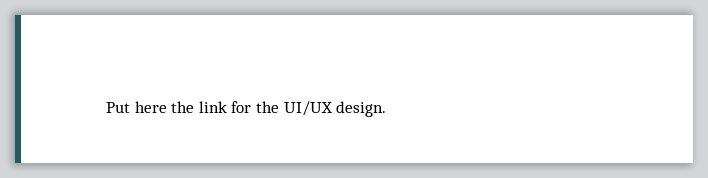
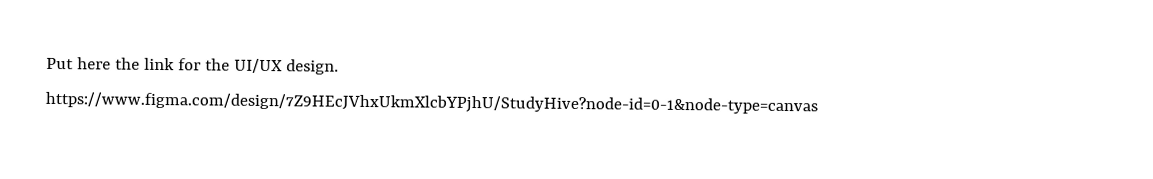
(387, 109) none -> [45,91,818,116] // https://www.figma.com/design/7Z9HEcJVhxUkmXlcbYPjhU/StudyHive?node-id=0-1&node-type=canvas

